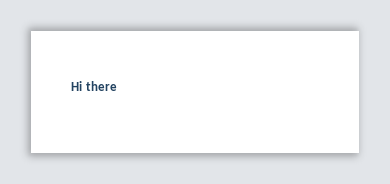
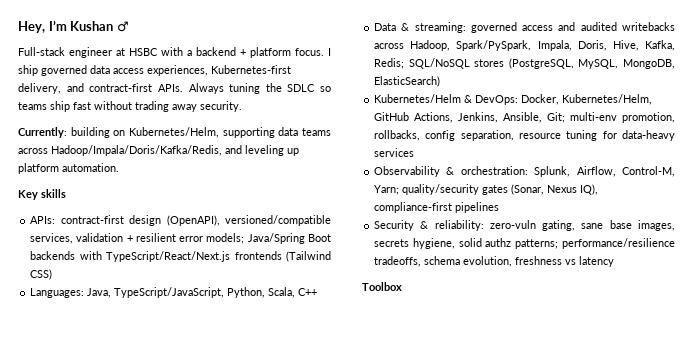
[71,81,117,91] Hi there -> [18,21,129,33] [18,47,331,58] [18,65,291,76] [18,83,331,94] [18,101,242,112] [18,127,331,138] [18,145,299,156] [18,163,119,174] [18,189,66,200] [30,215,331,226] [30,233,331,244] [30,251,331,262] [30,269,53,280] [30,287,318,298] [374,22,675,33] [374,40,675,51] [374,58,675,69] [374,76,441,87] [374,94,653,105] [374,112,675,123] [374,130,675,141] [374,148,415,157] [374,166,675,177] [374,184,599,195] [374,202,500,213] [374,220,675,231] [374,238,675,249] [374,256,615,267] [362,282,402,291] Hey, I’m Kushan ♂ // Full-stack engineer at HSBC with a backend + platform focus. I ship governed data access experiences, Kubernetes-first delivery, and contract-first APIs. Always tuning the SDLC so teams ship fast without trading away security. // Currently: building on Kubernetes/Helm, supporting data teams across Hadoop/Impala/Doris/Kafka/Redis, and leveling up platform automation. // Key skills // APIs: contract-first design (OpenAPI), versioned/compatible services, validation + resilient error models; Java/Spring Boot backends with TypeScript/React/Next.js frontends (Tailwind CSS) // Languages: Java, TypeScript/JavaScript, Python, Scala, C++ // Data & streaming: governed access and audited writebacks across Hadoop, Spark/PySpark, Impala, Doris, Hive, Kafka, Redis; SQL/NoSQL stores (PostgreSQL, MySQL, MongoDB, ElasticSearch) // Kubernetes/Helm & DevOps: Docker, Kubernetes/Helm, GitHub Actions, Jenkins, Ansible, Git; multi-env promotion, rollbacks, config separation, resource tuning for data-heavy services // Observability & orchestration: Splunk, Airflow, Control-M, Yarn; quality/security gates (Sonar, Nexus IQ), compliance-first pipelines // Security & reliability: zero-vuln gating, sane base images, secrets hygiene, solid authz patterns; performance/resilience tradeoffs, schema evolution, freshness vs latency // Toolbox

